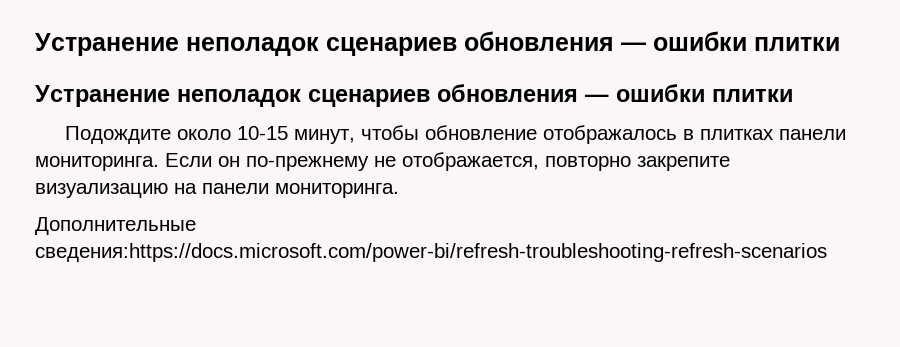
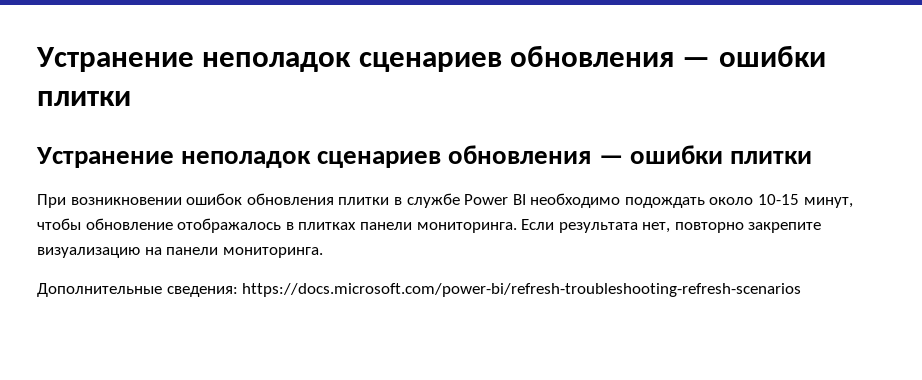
[64,126,171,144] Подождите -> [37,193,705,208] При возникновении ошибок обновления плитки в службе Power BI необходимо подождать
[218,152,539,171] он по-прежнему не отображается, -> [558,222,671,233] результата нет,
[35,243,827,262] сведения:https://docs.microsoft.com/power-bi/refresh-troubleshooting-refresh-scenarios -> [166,283,802,297] сведения: https://docs.microsoft.com/power-bi/refresh-troubleshooting-refresh-scenarios

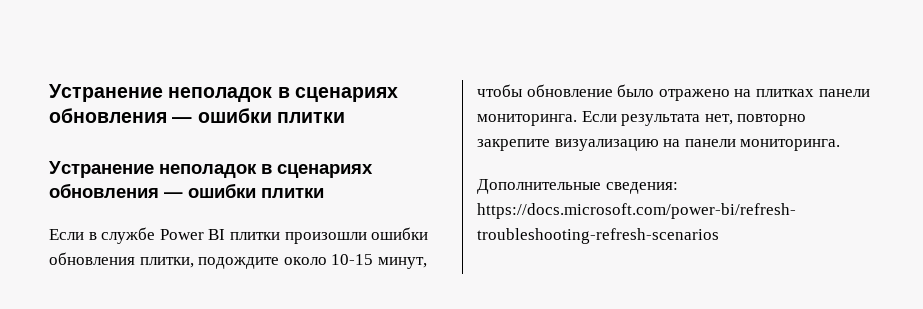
[36,47,502,72] Устранение неполадок сценариев -> [49,84,398,102] Устранение неполадок в сценариях
[317,145,812,168] [37,193,705,208] сценариев обновления — ошибки плитки // При возникновении ошибок обновления плитки в службе Power BI необходимо подождать -> [261,164,373,178] [49,183,324,198] [49,227,429,244] [49,252,280,269] в сценариях обновления — ошибки плитки // Если в службе Power BI плитки произошли ошибки обновления плитки, подождите
[177,218,294,233] отображалось в -> [617,84,752,101] было отражено на

